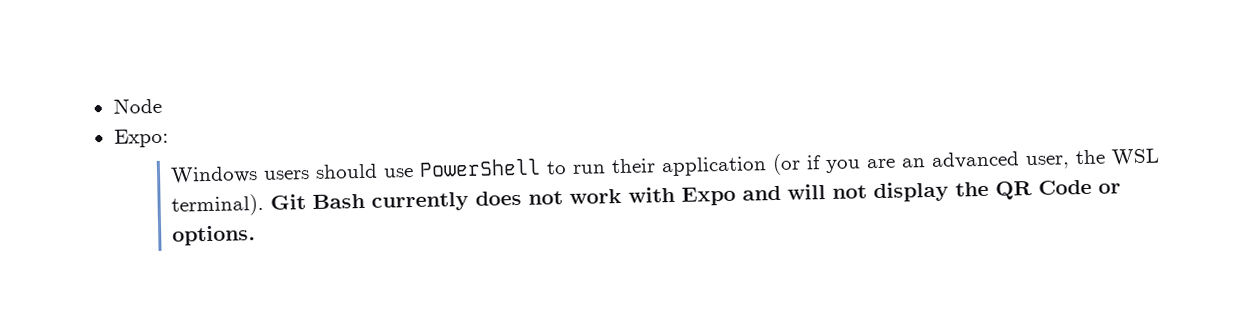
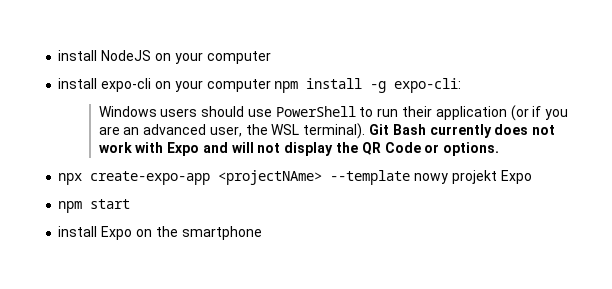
[112,97,162,114] [113,128,169,148] Node // Expo: -> [58,50,271,64] [58,78,462,93] install NodeJS on your computer // install expo-cli on your computer npm install -g expo-cli:
(257, 235) none -> [58,170,532,185] [58,199,131,213] [58,226,262,240] // npx create-expo-app <projectNAme> --template nowy projekt Expo // npm start // install Expo on the smartphone

